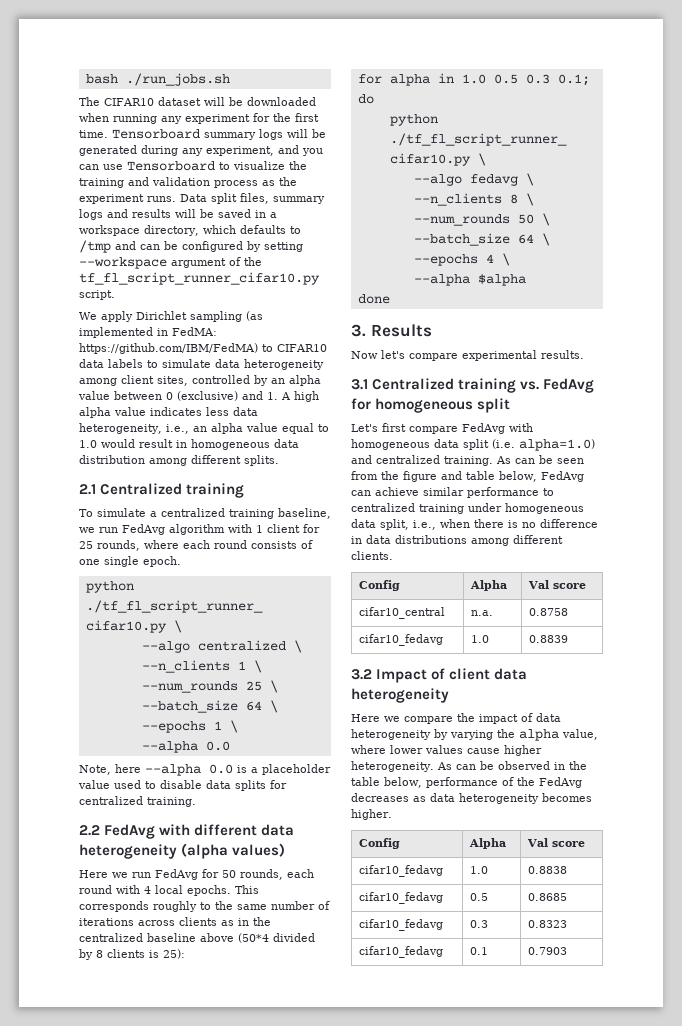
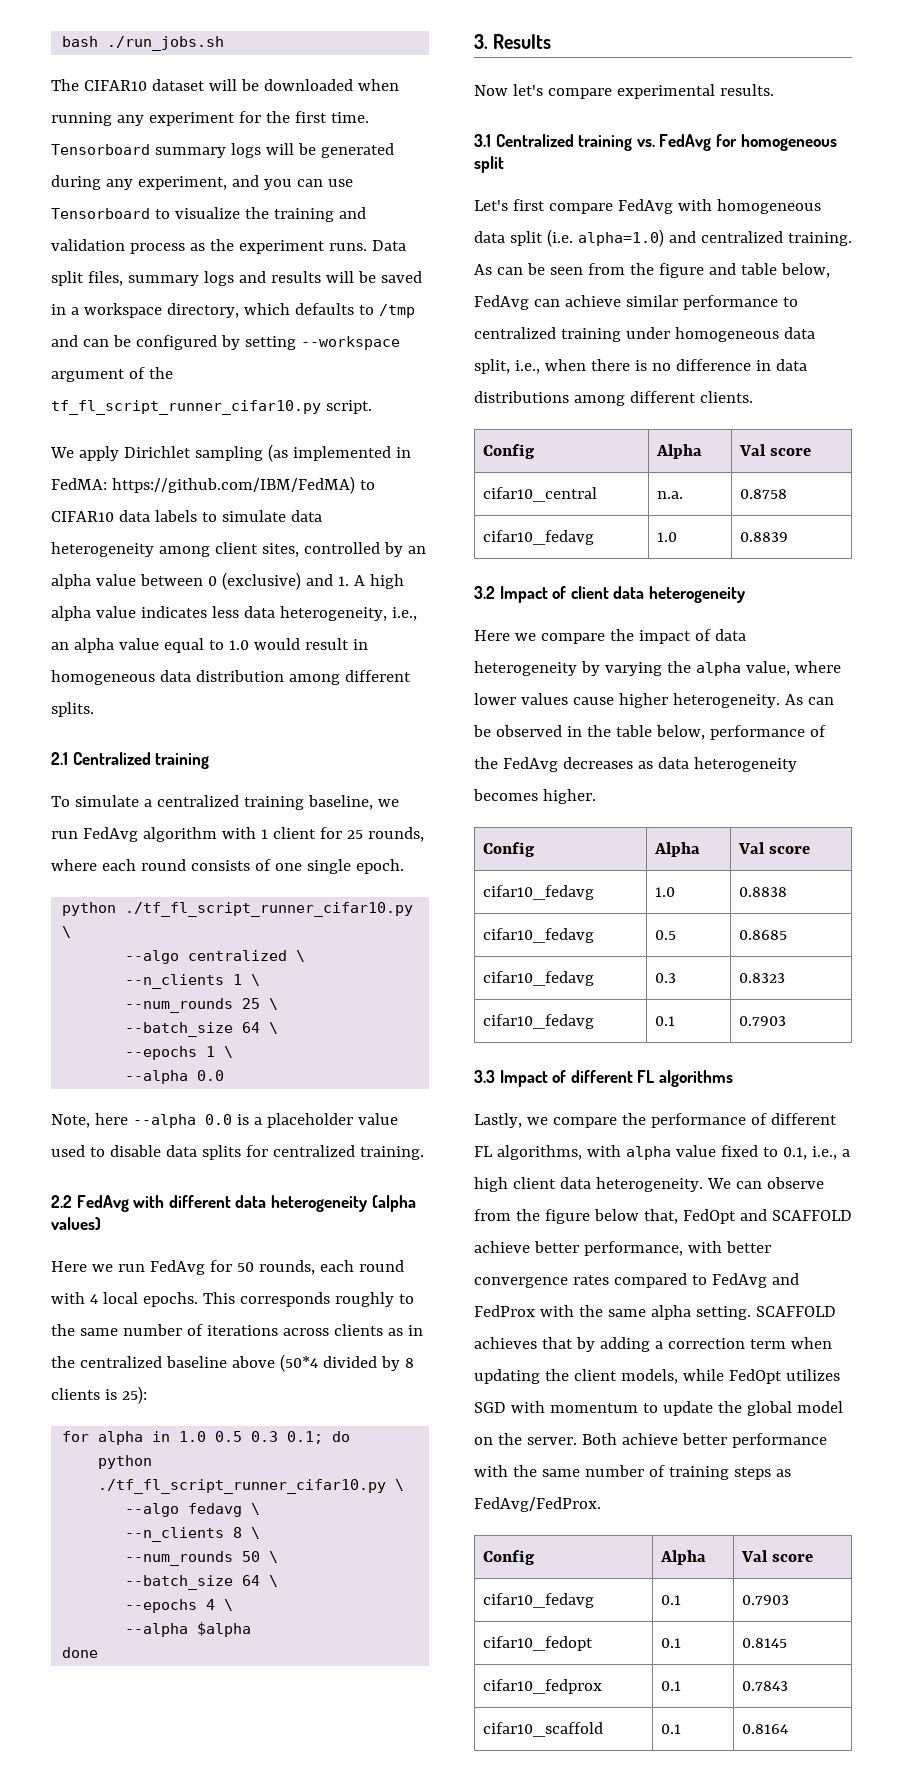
(568, 951) none -> [474,1070,733,1087] [474,1113,837,1128] [474,1145,850,1160] [474,1177,824,1192] [474,1209,852,1224] [474,1241,771,1256] [474,1273,799,1288] [474,1305,836,1320] [474,1337,832,1352] [474,1369,840,1384] [474,1401,843,1416] [474,1433,827,1448] [474,1465,791,1480] [474,1497,601,1512] [482,1550,535,1565] [659,1550,706,1565] [740,1550,813,1562] [482,1593,594,1608] [660,1595,681,1605] [741,1595,789,1605] [482,1636,593,1651] [660,1638,681,1648] [741,1638,787,1648] [482,1679,602,1694] [660,1681,681,1691] [741,1681,788,1691] [482,1722,603,1737] [660,1724,681,1734] [741,1724,788,1734] // 3.3 Impact of different FL algorithms // Lastly, we compare the performance of different FL algorithms, with alpha value fixed to 0.1, i.e., a high client data heterogeneity. We can observe from the figure below that, FedOpt and SCAFFOLD achieve better performance, with better convergence rates compared to FedAvg and FedProx with the same alpha setting. SCAFFOLD achieves that by adding a correction term when updating the client models, while FedOpt utilizes SGD with momentum to update the global model on the server. Both achieve better performance with the same number of training steps as FedAvg/FedProx. // Config | Alpha | Val score // cifar10_fedavg | 0.1 | 0.7903 // cifar10_fedopt | 0.1 | 0.8145 // cifar10_fedprox | 0.1 | 0.7843 // cifar10_scaffold | 0.1 | 0.8164

